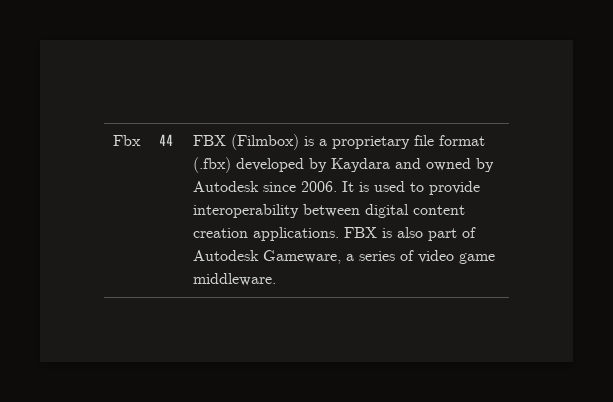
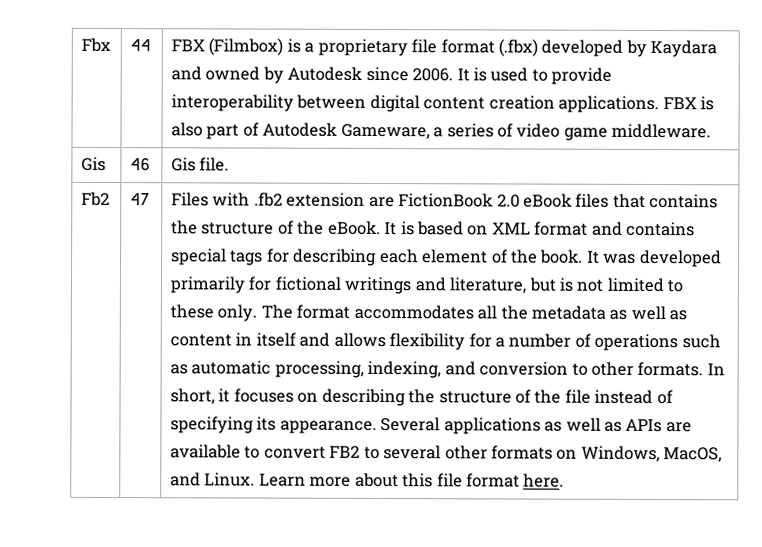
(277, 279) none -> [80,156,106,171] [129,158,151,171] [170,157,230,172] [80,191,110,207] [129,193,151,206] [170,192,719,209] [170,220,696,237] [170,248,722,268] [169,276,684,295] [169,304,688,322] [169,332,721,352] [169,360,725,379] [169,388,673,407] [169,416,692,435] [169,444,723,463] [169,472,565,488] // Gis | 46 | Gis file. // Fb2 | 47 | Files with .fb2 extension are FictionBook 2.0 eBook files that contains the structure of the eBook. It is based on XML format and contains special tags for describing each element of the book. It was developed primarily for fictional writings and literature, but is not limited to these only. The format accommodates all the metadata as well as content in itself and allows flexibility for a number of operations such as automatic processing, indexing, and conversion to other formats. In short, it focuses on describing the structure of the file instead of specifying its appearance. Several applications as well as APIs are available to convert FB2 to several other formats on Windows, MacOS, and Linux. Learn more about this file format here.

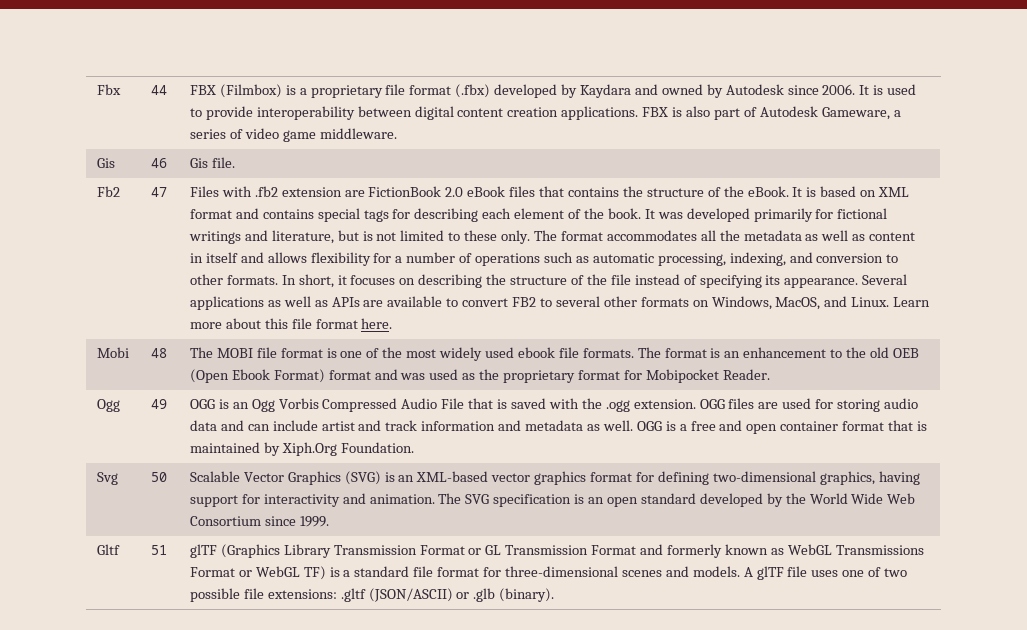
(565, 480) none -> [96,347,129,358] [150,348,167,358] [189,347,919,361] [189,369,770,383] [96,399,120,412] [150,399,167,409] [189,398,919,412] [189,420,928,434] [189,442,414,456] [96,472,118,485] [150,472,167,482] [189,471,920,485] [189,493,916,507] [189,516,329,527] [96,544,120,555] [150,545,167,555] [189,544,924,558] [189,566,908,580] [189,588,555,602] // Mobi | 48 | The MOBI file format is one of the most widely used ebook file formats. The format is an enhancement to the old OEB (Open Ebook Format) format and was used as the proprietary format for Mobipocket Reader. // Ogg | 49 | OGG is an Ogg Vorbis Compressed Audio File that is saved with the .ogg extension. OGG files are used for storing audio data and can include artist and track information and metadata as well. OGG is a free and open container format that is maintained by Xiph.Org Foundation. // Svg | 50 | Scalable Vector Graphics (SVG) is an XML-based vector graphics format for defining two-dimensional graphics, having support for interactivity and animation. The SVG specification is an open standard developed by the World Wide Web Consortium since 1999. // Gltf | 51 | glTF (Graphics Library Transmission Format or GL Transmission Format and formerly known as WebGL Transmissions Format or WebGL TF) is a standard file format for three-dimensional scenes and models. A glTF file uses one of two possible file extensions: .gltf (JSON/ASCII) or .glb (binary).

